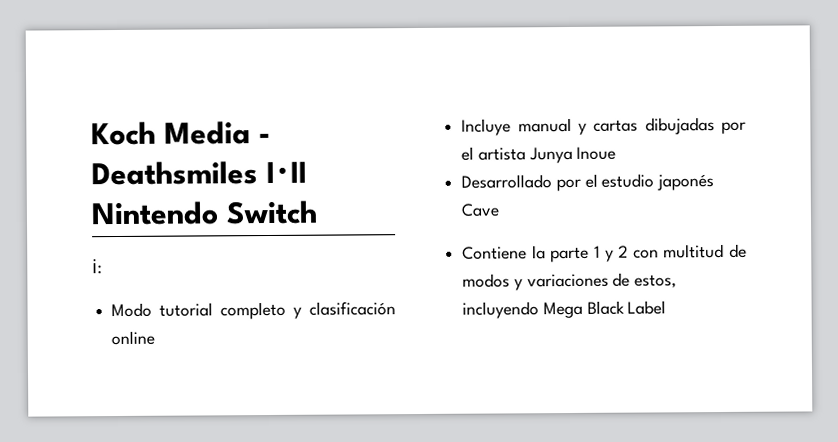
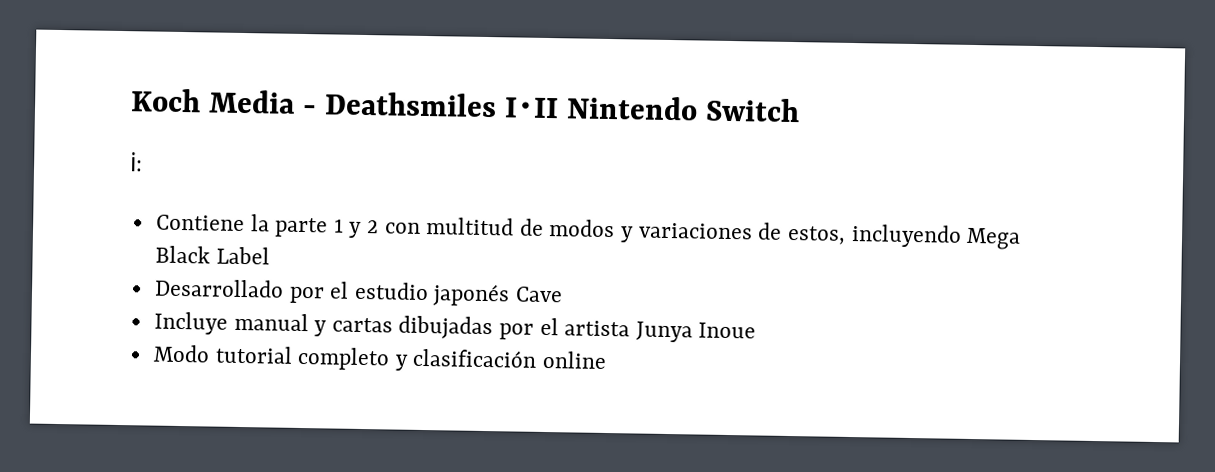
[111,301,396,320] [111,330,156,346] [461,117,746,136] [461,146,617,164] [461,173,715,192] [461,203,500,217] // Modo tutorial completo y clasificación online // Incluye manual y cartas dibujadas por el artista Junya Inoue // Desarrollado por el estudio japonés Cave -> (143, 162) none
(667, 307) none -> [153,278,564,307] [153,311,757,343] [152,344,608,371] // Desarrollado por el estudio japonés Cave // Incluye manual y cartas dibujadas por el artista Junya Inoue // Modo tutorial completo y clasificación online

